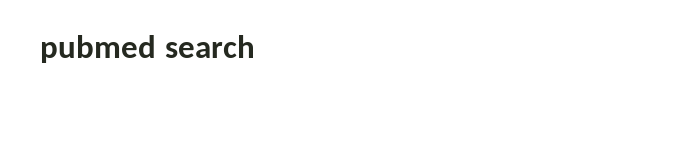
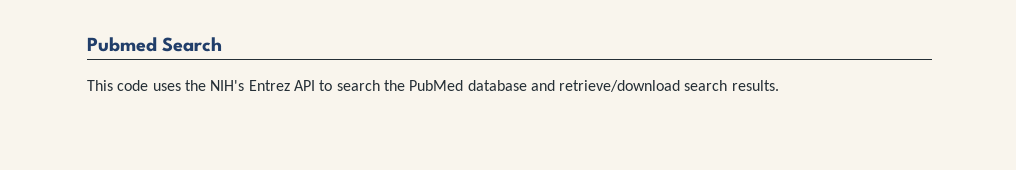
[40,35,255,63] pubmed search -> [87,37,223,52] [87,80,779,92] Pubmed Search // This code uses the NIH's Entrez API to search the PubMed database and retrieve/download search results.

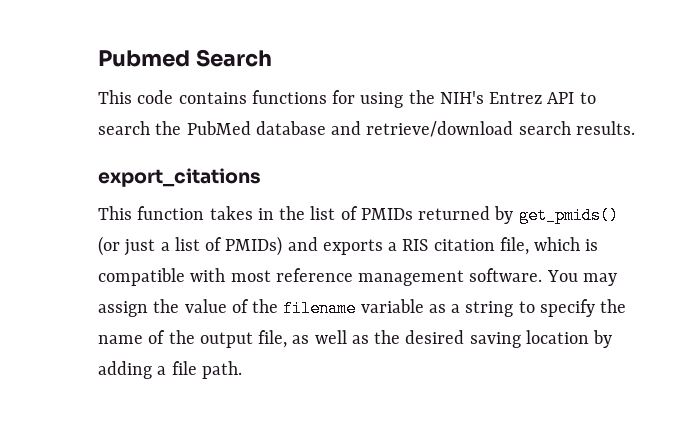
[152,83,181,91] uses -> [178,90,404,108] contains functions for using
(779, 85) none -> [98,168,261,187] [98,206,619,224] [98,236,599,256] [98,268,617,286] [98,299,627,317] [98,330,613,348] [98,361,242,379] // export_citations // This function takes in the list of PMIDs returned by get_pmids() (or just a list of PMIDs) and exports a RIS citation file, which is compatible with most reference management software. You may assign the value of the filename variable as a string to specify the name of the output file, as well as the desired saving location by adding a file path.

